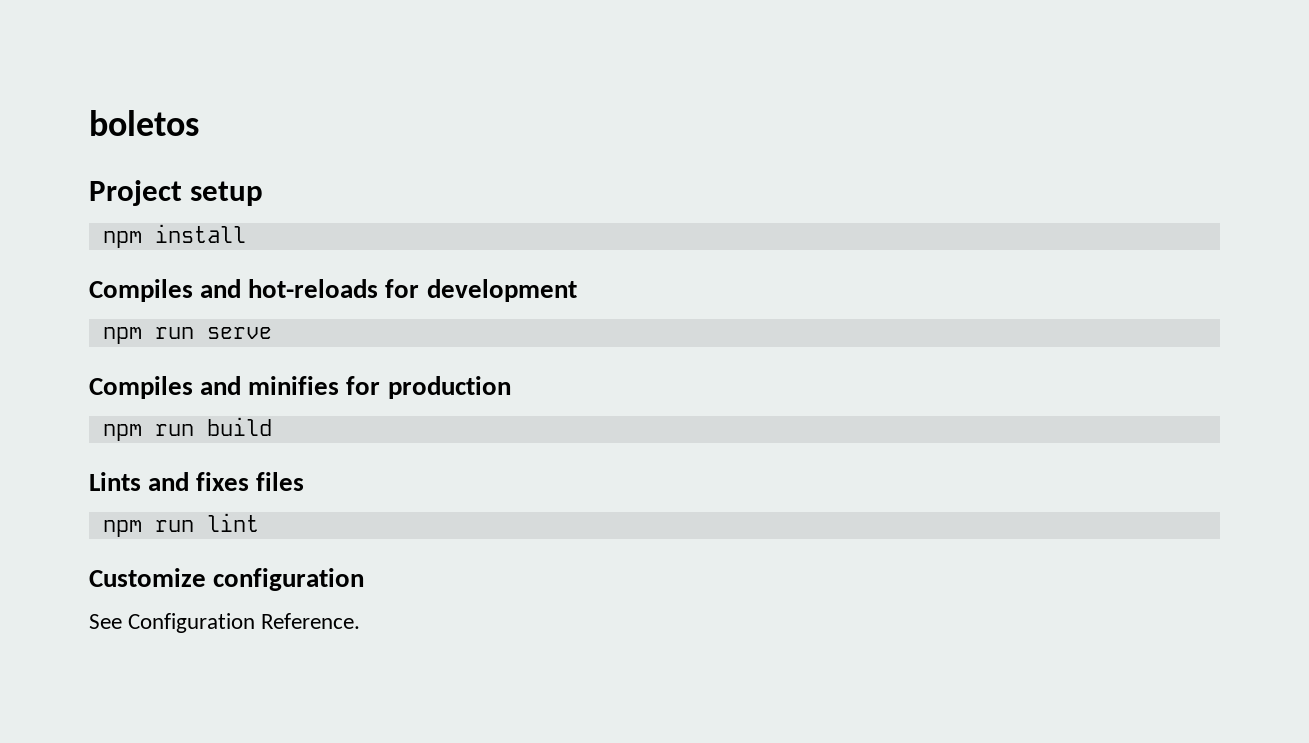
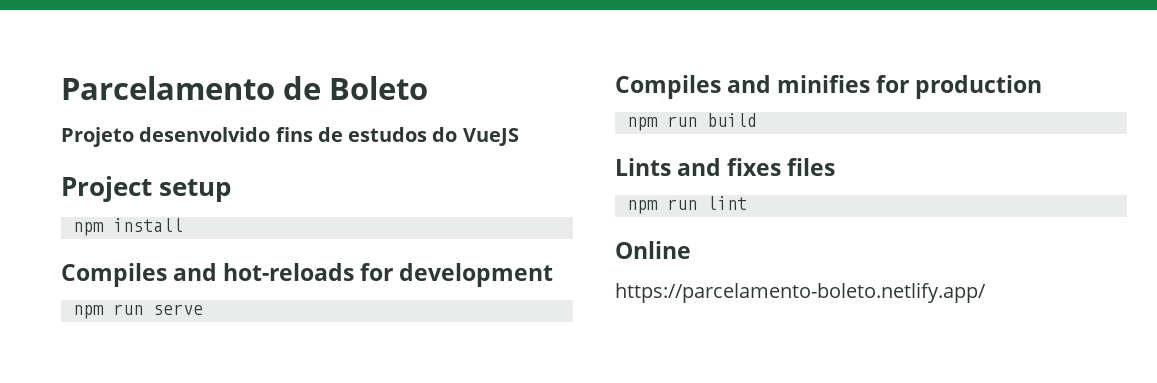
[89,110,199,136] boletos -> [61,76,429,100] [61,127,519,147] Parcelamento de Boleto // Projeto desenvolvido fins de estudos do VueJS
[89,568,365,591] [89,613,361,633] Customize configuration // See Configuration Reference. -> [615,241,691,259] [615,282,986,303] Online // https://parcelamento-boleto.netlify.app/

